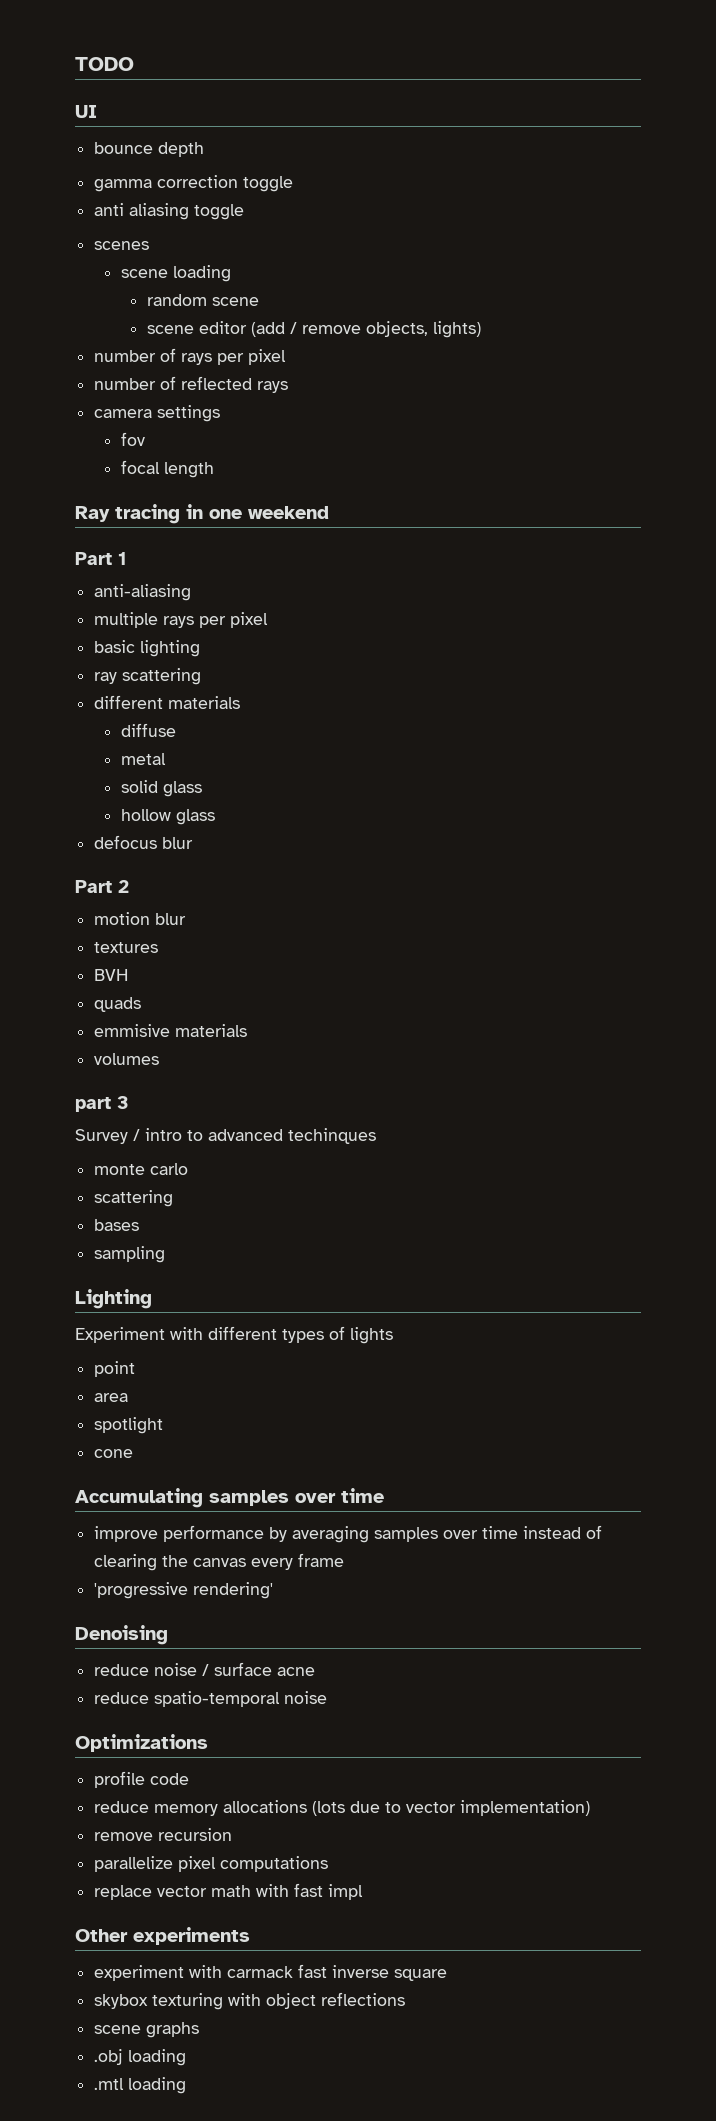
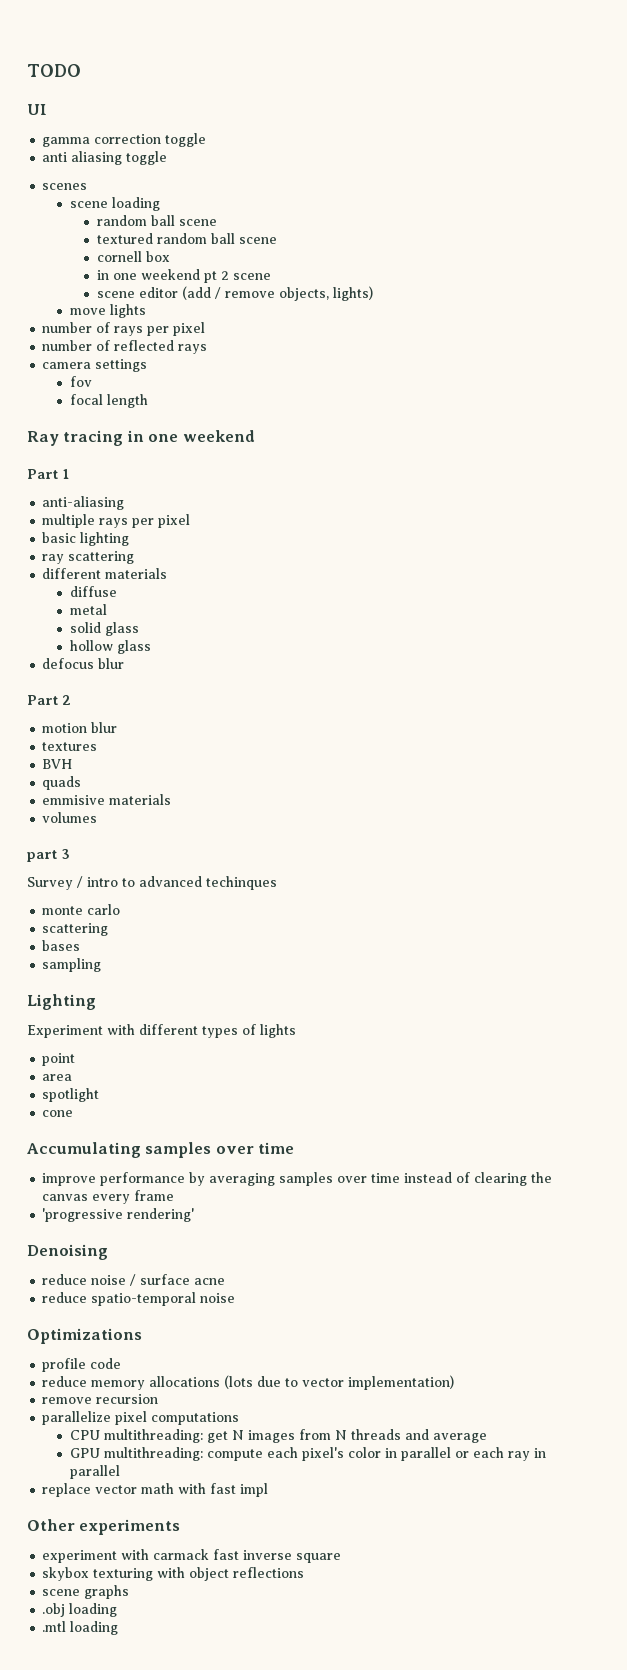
[94,142,205,157] // bounce depth -> (47, 109) none
(208, 300) none -> [150,215,217,226] [96,233,277,244] [96,251,170,262] [96,269,229,283] ball scene // textured random ball scene // cornell box // in one weekend pt 2
(482, 329) none -> [69,304,146,318] // move lights
(329, 1864) none -> [69,1429,487,1443] [69,1447,546,1461] [69,1465,120,1479] // CPU multithreading: get N images from N threads and average // GPU multithreading: compute each pixel's color in parallel or each ray in parallel

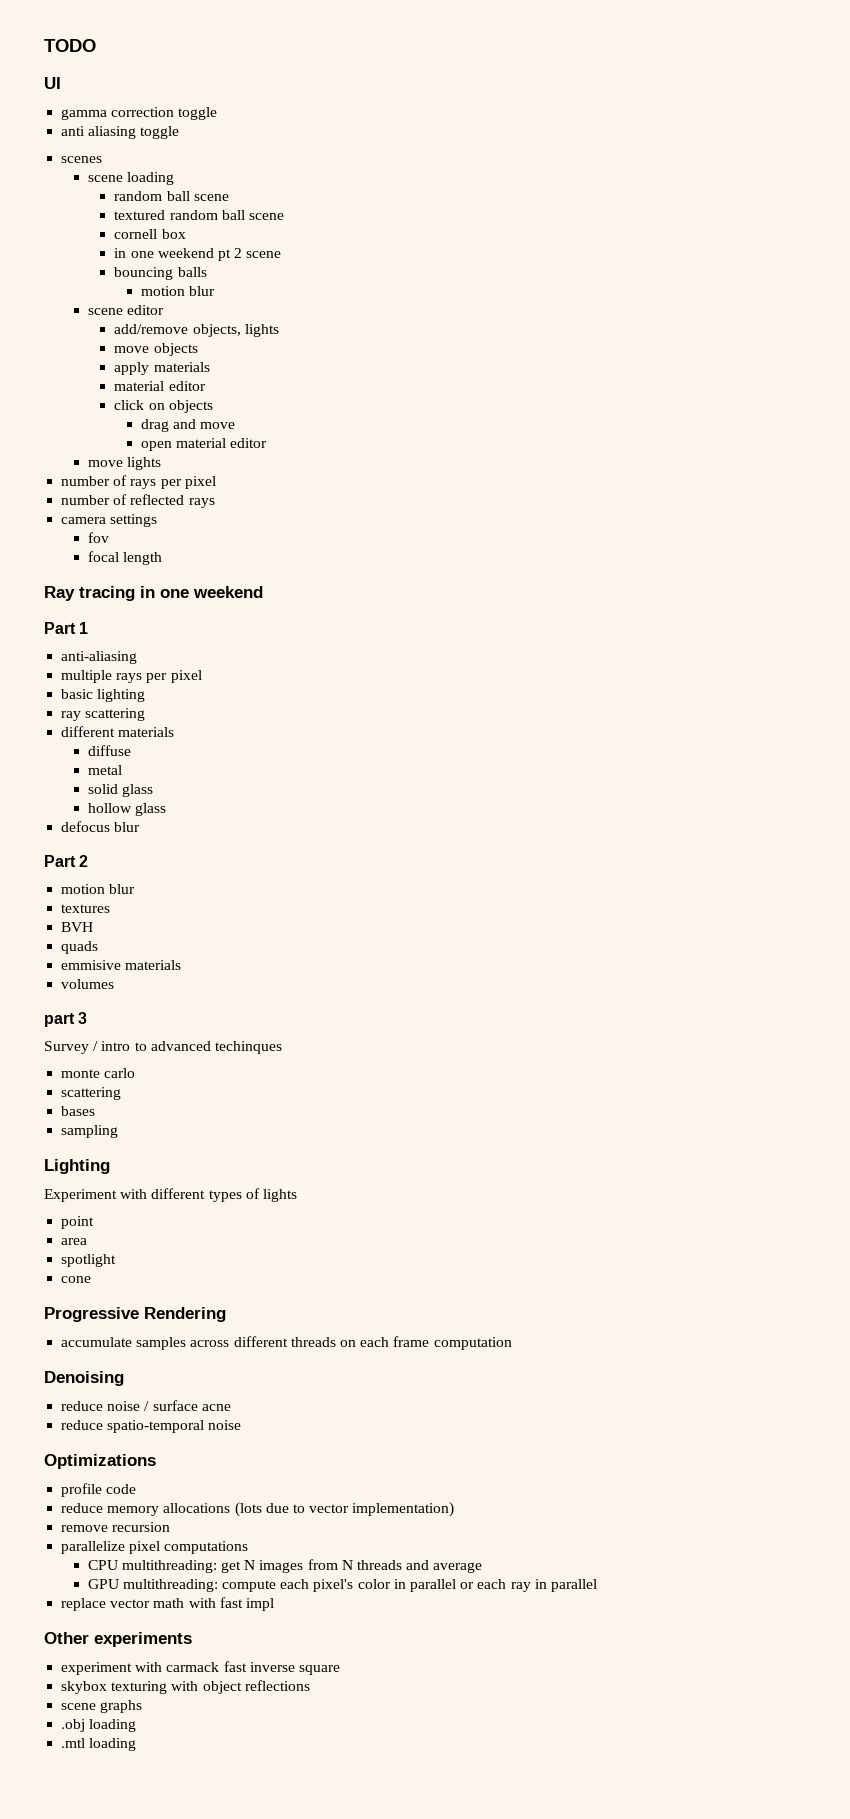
[96,286,373,301] scene editor (add / remove objects, lights) -> [114,267,207,280] [141,286,216,296] [87,305,164,315] [114,324,279,337] [114,343,198,356] [114,362,210,375] [114,381,206,391] [114,400,213,413] [141,419,236,432] [141,438,268,451] bouncing balls // motion blur // scene editor // add/remove objects, lights // move objects // apply materials // material editor // click on objects // drag and move // open material editor
[27,1142,295,1158] [42,1172,553,1186] [42,1194,131,1204] Accumulating samples over time // improve performance by averaging samples over time instead of clearing the canvas every -> [44,1307,226,1322] [61,1336,390,1350] Progressive Rendering // accumulate samples across different threads on each
[42,1208,195,1222] // 'progressive rendering' -> [433,1337,512,1350] computation

